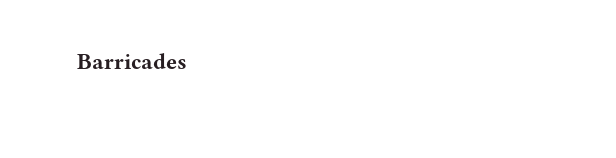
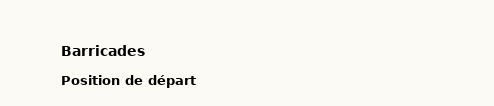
(187, 61) none -> [61,75,196,88] // Position de départ

